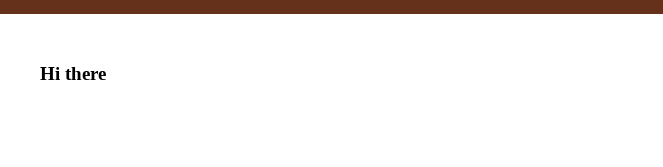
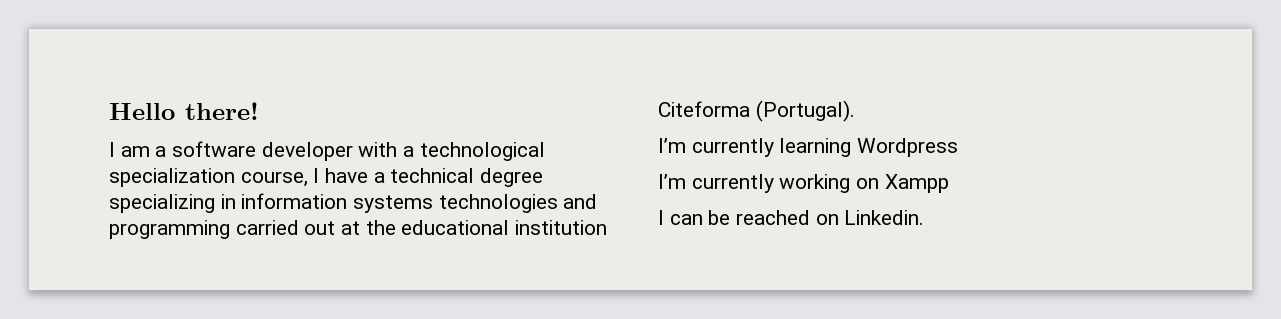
[40,67,107,80] Hi there -> [109,102,259,120] [109,141,545,161] [109,168,544,187] [109,193,598,213] [109,220,608,239] [658,100,855,122] [658,138,959,157] [658,174,949,193] [658,210,925,225] Hello there! // I am a software developer with a technological specialization course, I have a technical degree specializing in information systems technologies and programming carried out at the educational institution Citeforma (Portugal). // I’m currently learning Wordpress // I’m currently working on Xampp // I can be reached on Linkedin.

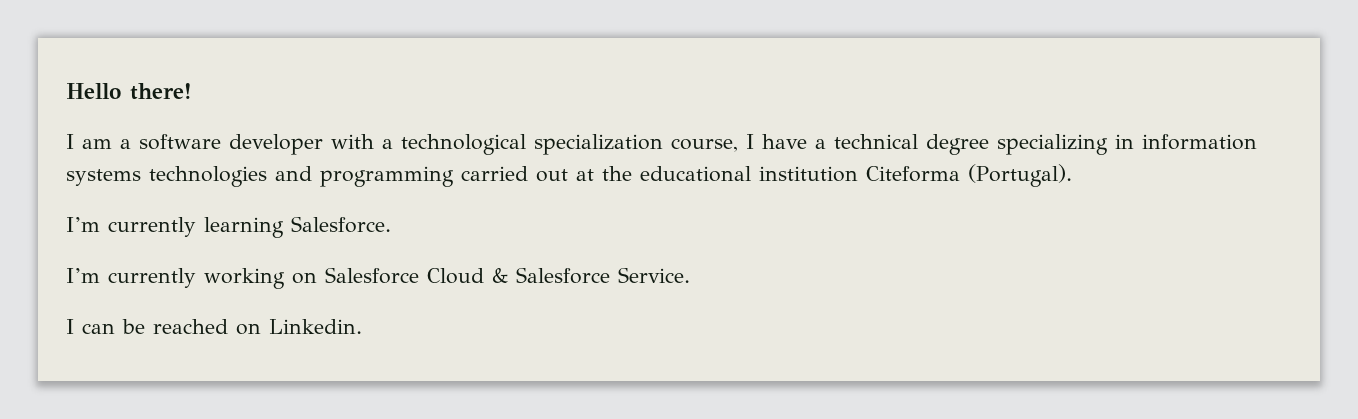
[857,138,959,157] Wordpress -> [291,216,391,233] Salesforce.
[884,174,949,193] Xampp -> [325,267,690,284] Salesforce Cloud & Salesforce Service.

